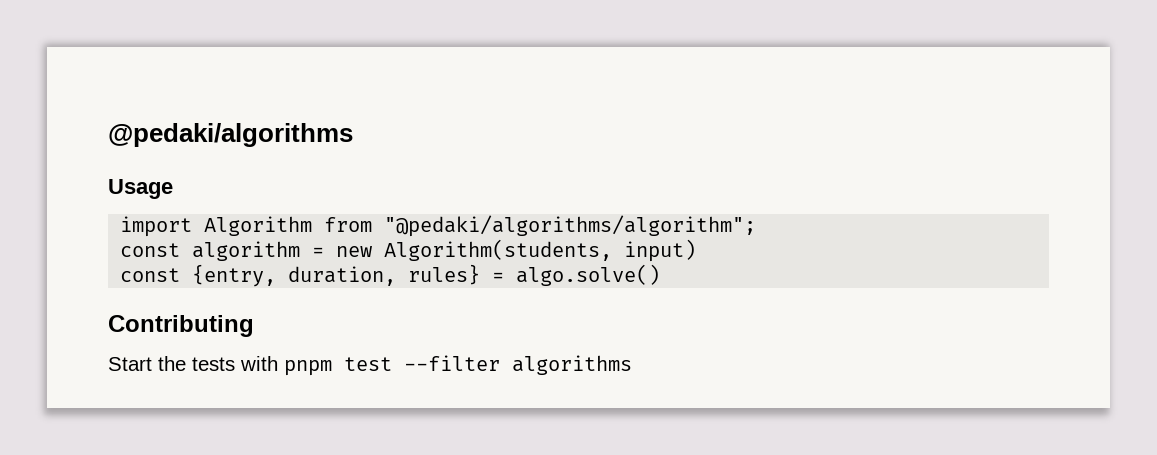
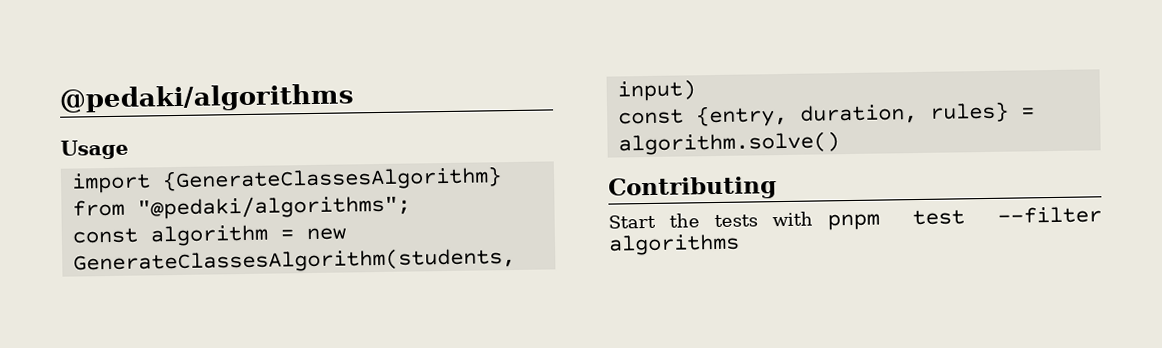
[204,215,757,237] Algorithm from "@pedaki/algorithms/algorithm"; -> [161,166,502,193] [71,194,411,220] {GenerateClassesAlgorithm} from "@pedaki/algorithms";
[384,239,613,261] Algorithm(students, -> [72,246,516,275] GenerateClassesAlgorithm(students,
[516,264,661,286] algo.solve() -> [617,131,840,156] algorithm.solve()

